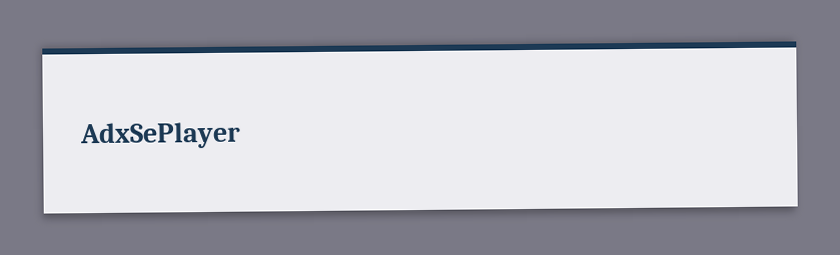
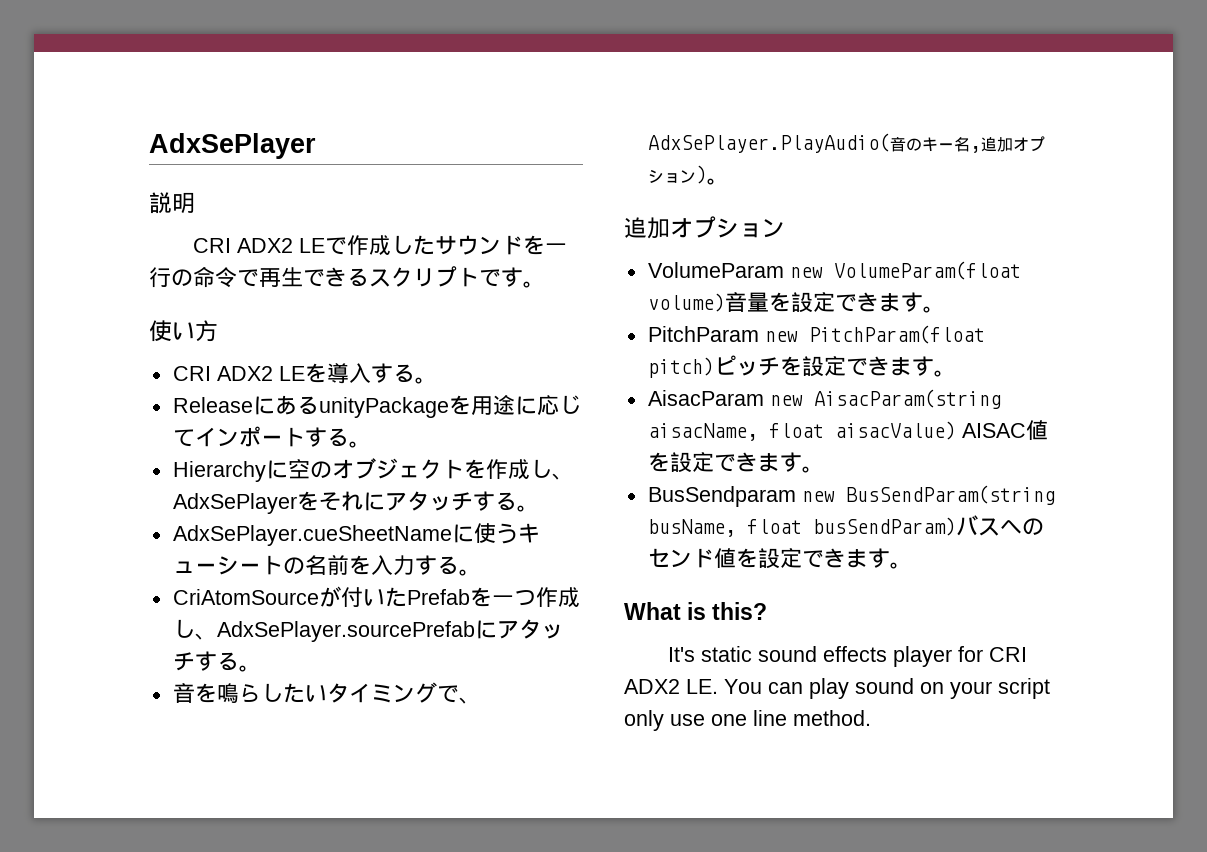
[79,121,241,150] AdxSePlayer -> [149,133,316,159] [149,192,195,214] [192,235,567,255] [149,266,545,288] [149,320,218,342] [172,363,437,384] [172,395,581,418] [172,426,371,448] [172,458,574,482] [172,491,539,514] [172,523,540,546] [172,554,481,576] [172,586,580,607] [172,619,563,642] [172,651,261,672] [172,682,481,704] [647,133,1045,153] [647,165,729,185] [624,216,785,239] [647,261,1021,280] [647,292,945,313] [647,325,985,344] [647,355,956,378] [647,389,1001,409] [647,420,1048,441] [647,452,824,473] [647,485,1055,507] [647,515,1044,537] [647,548,912,569] [624,602,768,620] [667,646,1027,667] [624,678,1050,699] [624,710,871,731] AdxSePlayer // 説明 // CRI ADX2 LEで作成したサウンドを一行の命令で再生できるスクリプトです。 // 使い方 // CRI ADX2 LEを導入する。 // ReleaseにあるunityPackageを用途に応じてインポートする。 // Hierarchyに空のオブジェクトを作成し、AdxSePlayerをそれにアタッチする。 // AdxSePlayer.cueSheetNameに使うキューシートの名前を入力する。 // CriAtomSourceが付いたPrefabを一つ作成し、AdxSePlayer.sourcePrefabにアタッチする。 // 音を鳴らしたいタイミングで、AdxSePlayer.PlayAudio(音のキー名,追加オプション)。 // 追加オプション // VolumeParam new VolumeParam(float volume)音量を設定できます。 // PitchParam new PitchParam(float pitch)ピッチを設定できます。 // AisacParam new AisacParam(string aisacName, float aisacValue) AISAC値を設定できます。 // BusSendparam new BusSendParam(string busName, float busSendParam)バスへのセンド値を設定できます。 // What is this? // It's static sound effects player for CRI ADX2 LE. You can play sound on your script only use one line method.

